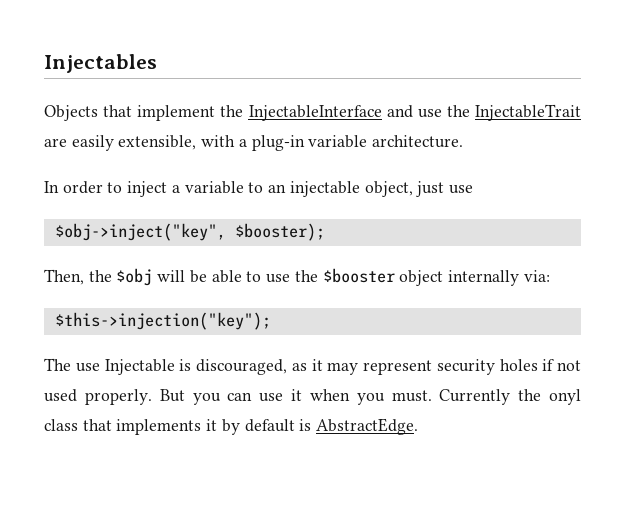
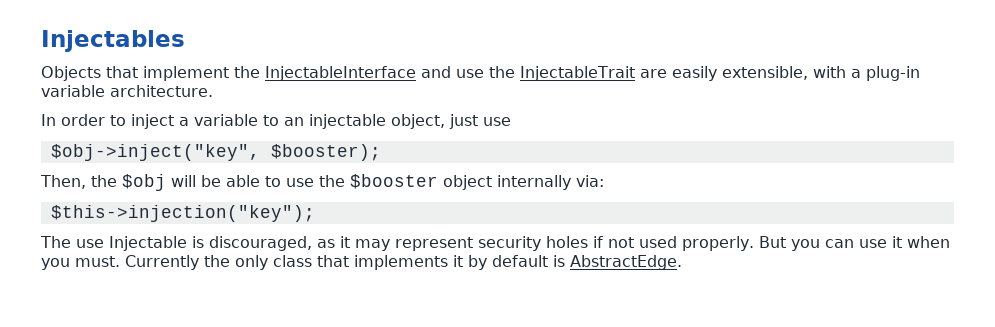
[549,389,581,405] onyl -> [235,255,268,270] only

